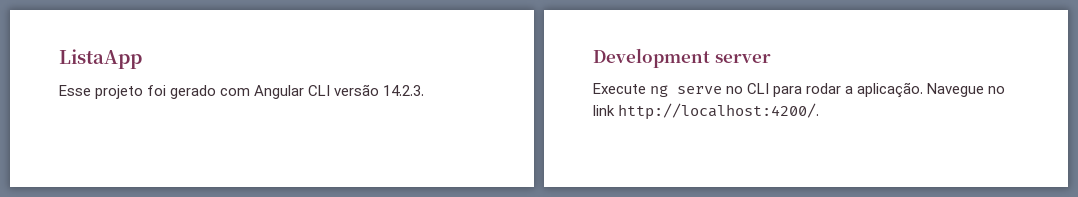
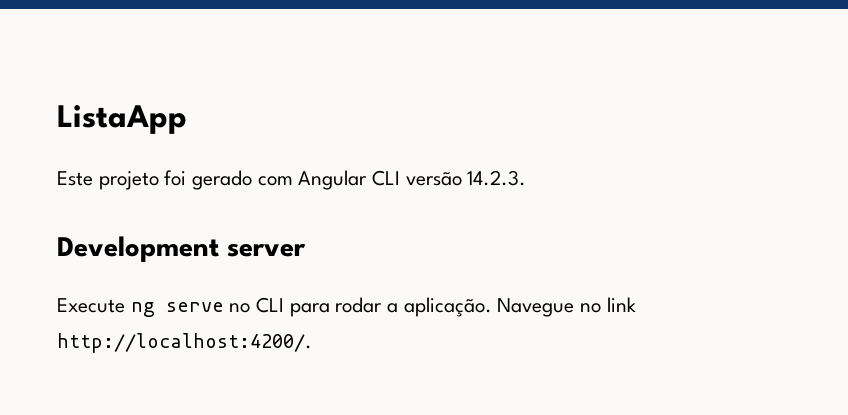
[59,85,91,96] Esse -> [57,171,93,186] Este

